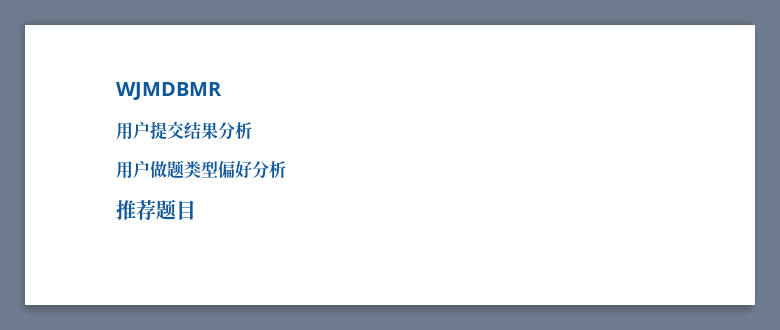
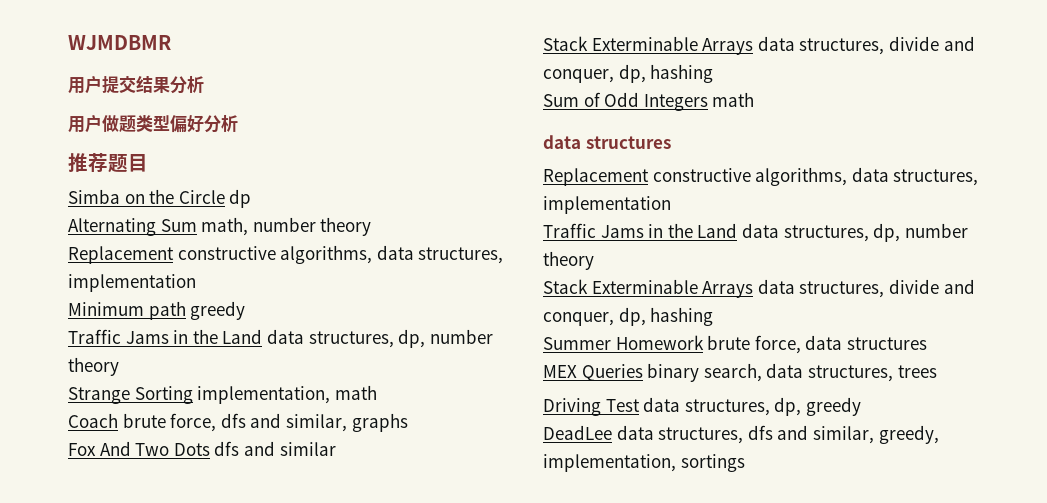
(196, 210) none -> [68,189,252,208] [68,217,372,236] [68,245,504,264] [68,274,196,292] [68,301,246,320] [68,329,493,348] [68,357,119,376] [68,385,377,404] [68,413,408,432] [68,441,336,456] [543,36,975,55] [543,64,714,83] [543,92,755,111] [543,135,671,149] [543,167,979,186] [543,196,671,214] [543,223,968,242] [543,251,594,270] [543,279,975,298] [543,307,714,326] [543,335,927,354] [543,363,937,382] [543,397,861,416] [543,425,939,444] [543,454,745,472] // Simba on the Circle dp // Alternating Sum math, number theory // Replacement constructive algorithms, data structures, implementation // Minimum path greedy // Traffic Jams in the Land data structures, dp, number theory // Strange Sorting implementation, math // Coach brute force, dfs and similar, graphs // Fox And Two Dots dfs and similar // Stack Exterminable Arrays data structures, divide and conquer, dp, hashing // Sum of Odd Integers math // data structures // Replacement constructive algorithms, data structures, implementation // Traffic Jams in the Land data structures, dp, number theory // Stack Exterminable Arrays data structures, divide and conquer, dp, hashing // Summer Homework brute force, data structures // MEX Queries binary search, data structures, trees // Driving Test data structures, dp, greedy // DeadLee data structures, dfs and similar, greedy, implementation, sortings

